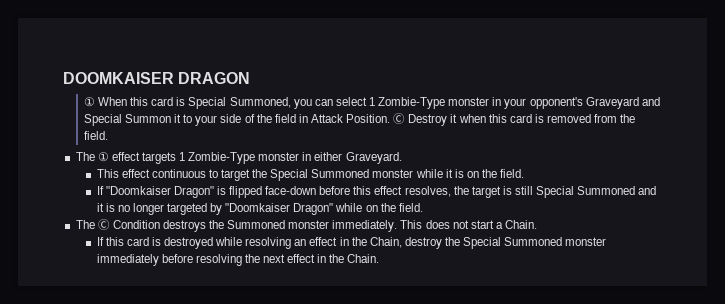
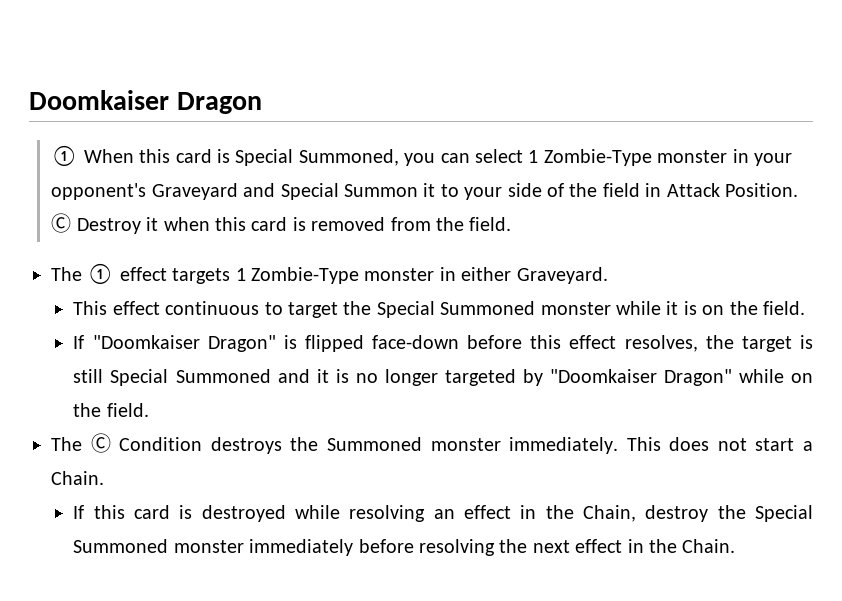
[63,72,251,84] DOOMKAISER DRAGON -> [29,90,262,114] Doomkaiser Dragon

